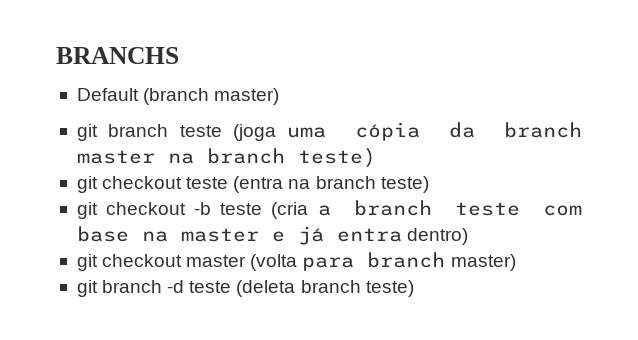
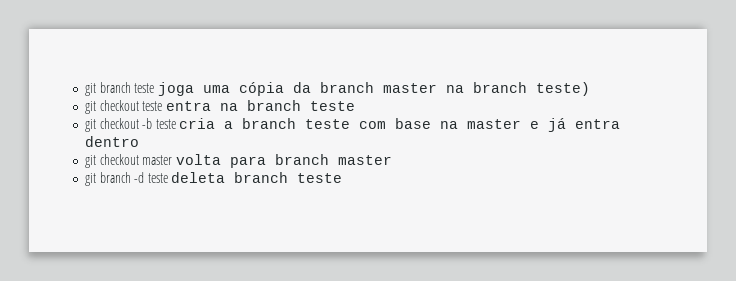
[56,47,179,64] [76,88,280,105] BRANCHS // Default (branch master) // -> (84, 89) none
[233,124,277,141] (joga -> [157,82,194,96] joga
[233,176,429,193] (entra na branch teste) -> [165,100,355,111] entra na branch teste
[271,202,309,219] (cria -> [179,118,216,129] cria
[407,228,469,245] dentro) -> [84,136,139,147] dentro
[250,254,298,271] (volta -> [175,154,221,165] volta
[450,254,516,271] master) -> [337,155,392,165] master
[236,280,414,297] (deleta branch teste) -> [171,172,343,183] deleta branch teste

